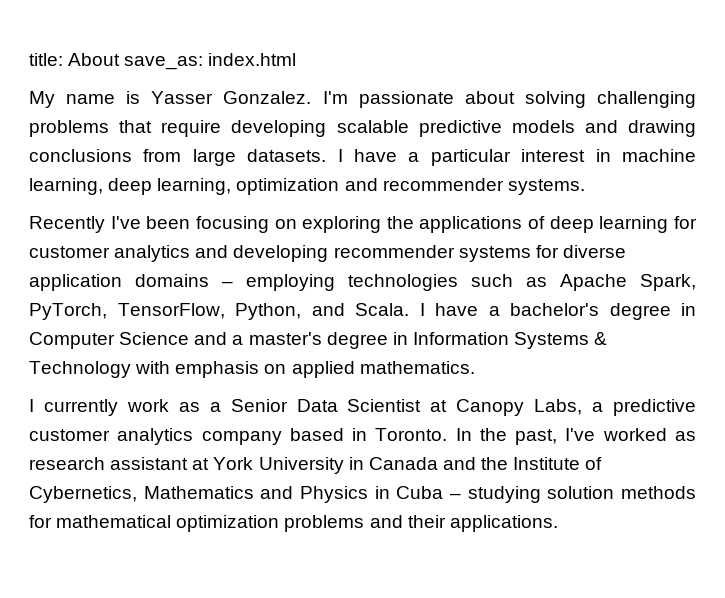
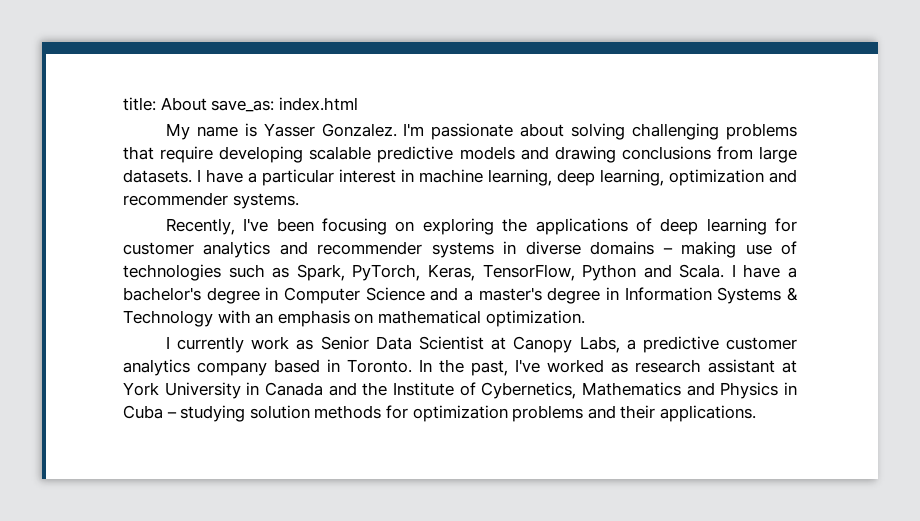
[29,216,105,233] Recently -> [165,218,235,235] Recently,
[233,245,329,262] developing -> (308, 248) none
[535,245,626,258] [29,274,335,291] for diverse application domains – employing -> [503,241,797,258] in diverse domains – making use of
[560,274,627,291] Apache -> (290, 272) none
[117,303,301,320] TensorFlow, Python, -> [427,264,637,281] Keras, TensorFlow, Python
(171, 367) none -> [255,313,274,324] an
[291,361,475,378] applied mathematics. -> [377,310,585,327] mathematical optimization.
[209,402,221,412] a -> (314, 344) none
[56,515,172,528] mathematical -> (408, 412) none

